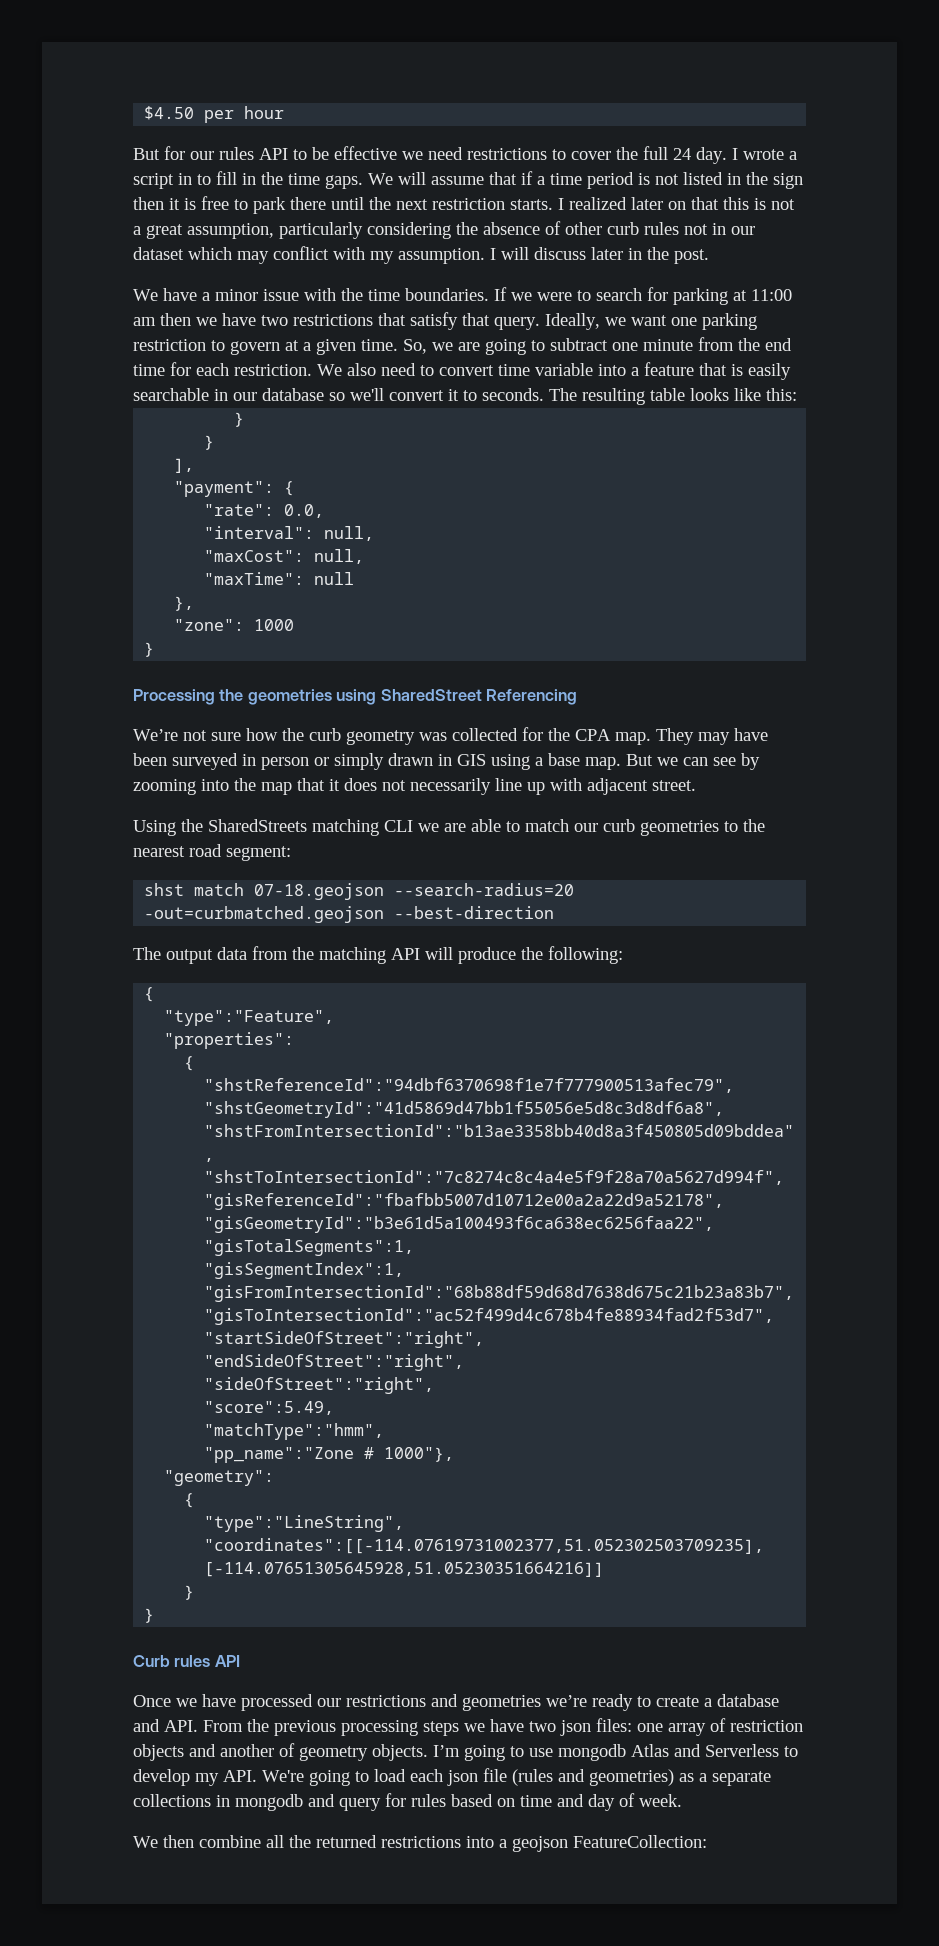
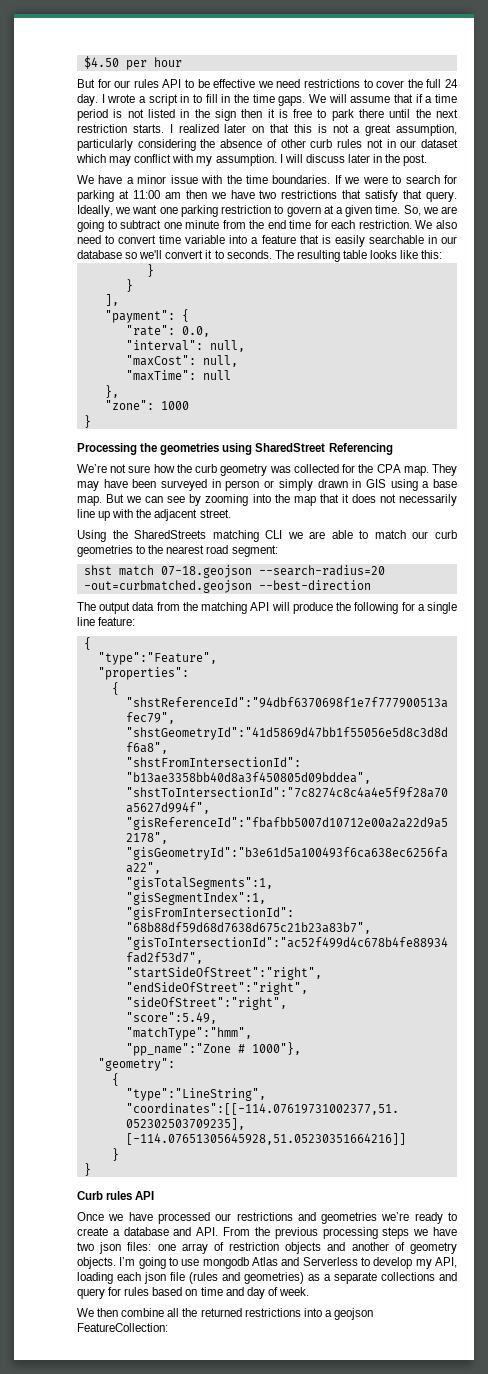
(582, 784) none -> [136,509,152,518] the
[548,946,623,964] following: -> [354,602,457,614] [77,617,136,626] following for a single line feature:
[223,1769,406,1786] API. We're going to load -> [434,1257,457,1268] [77,1272,113,1284] API, loading
[216,1794,303,1811] in mongodb -> (435, 1276) none

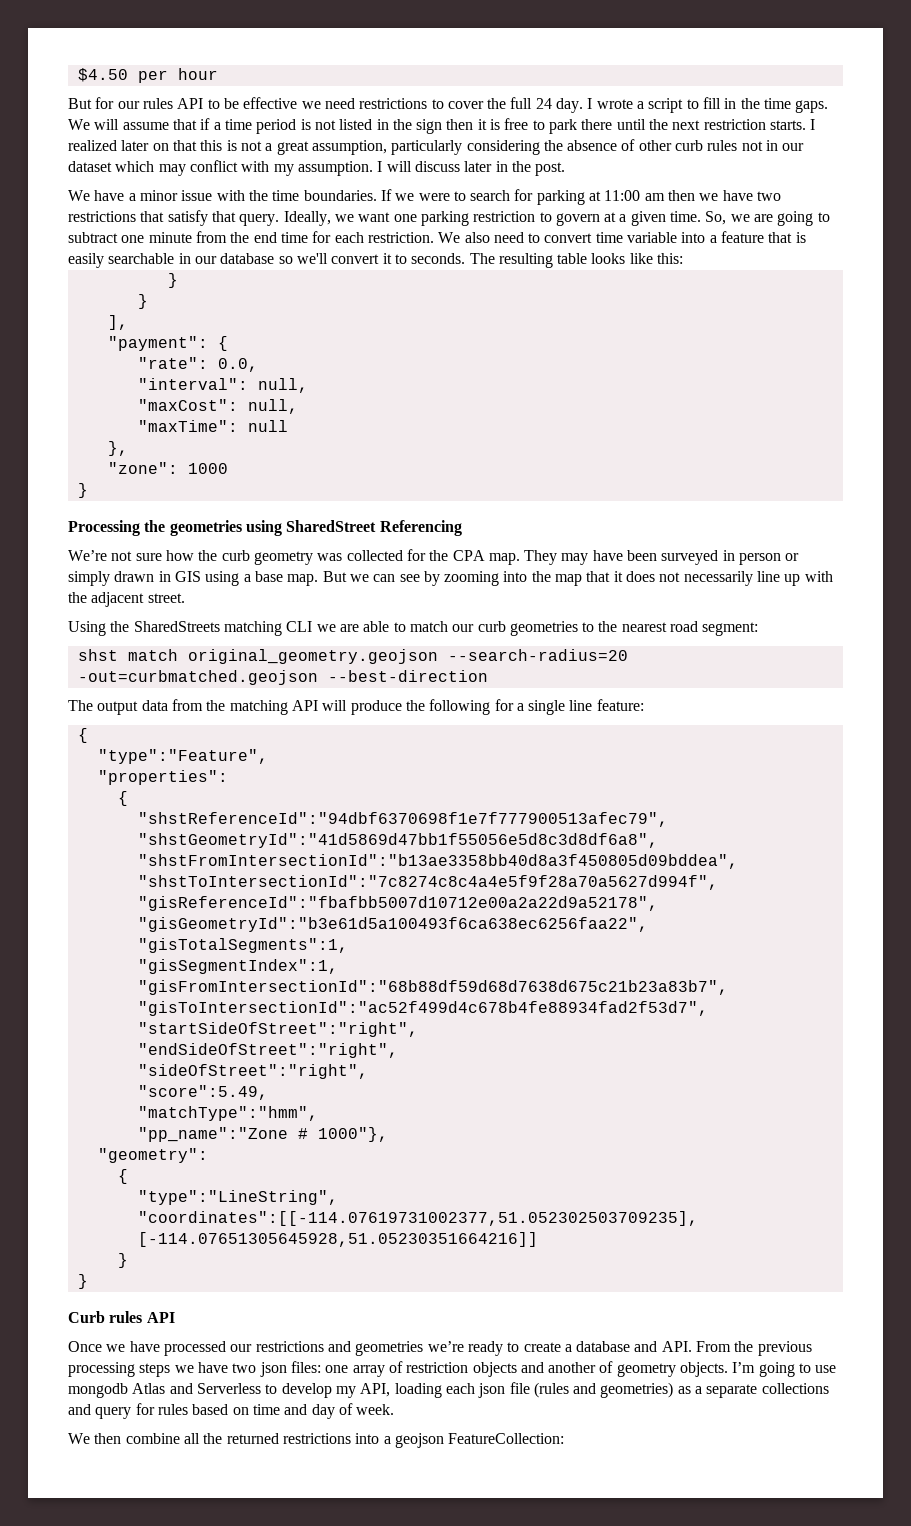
[180,94,190,103] in -> (684, 105) none
[160,565,252,578] 07-18.geojson -> [187,649,438,664] original_geometry.geojson

